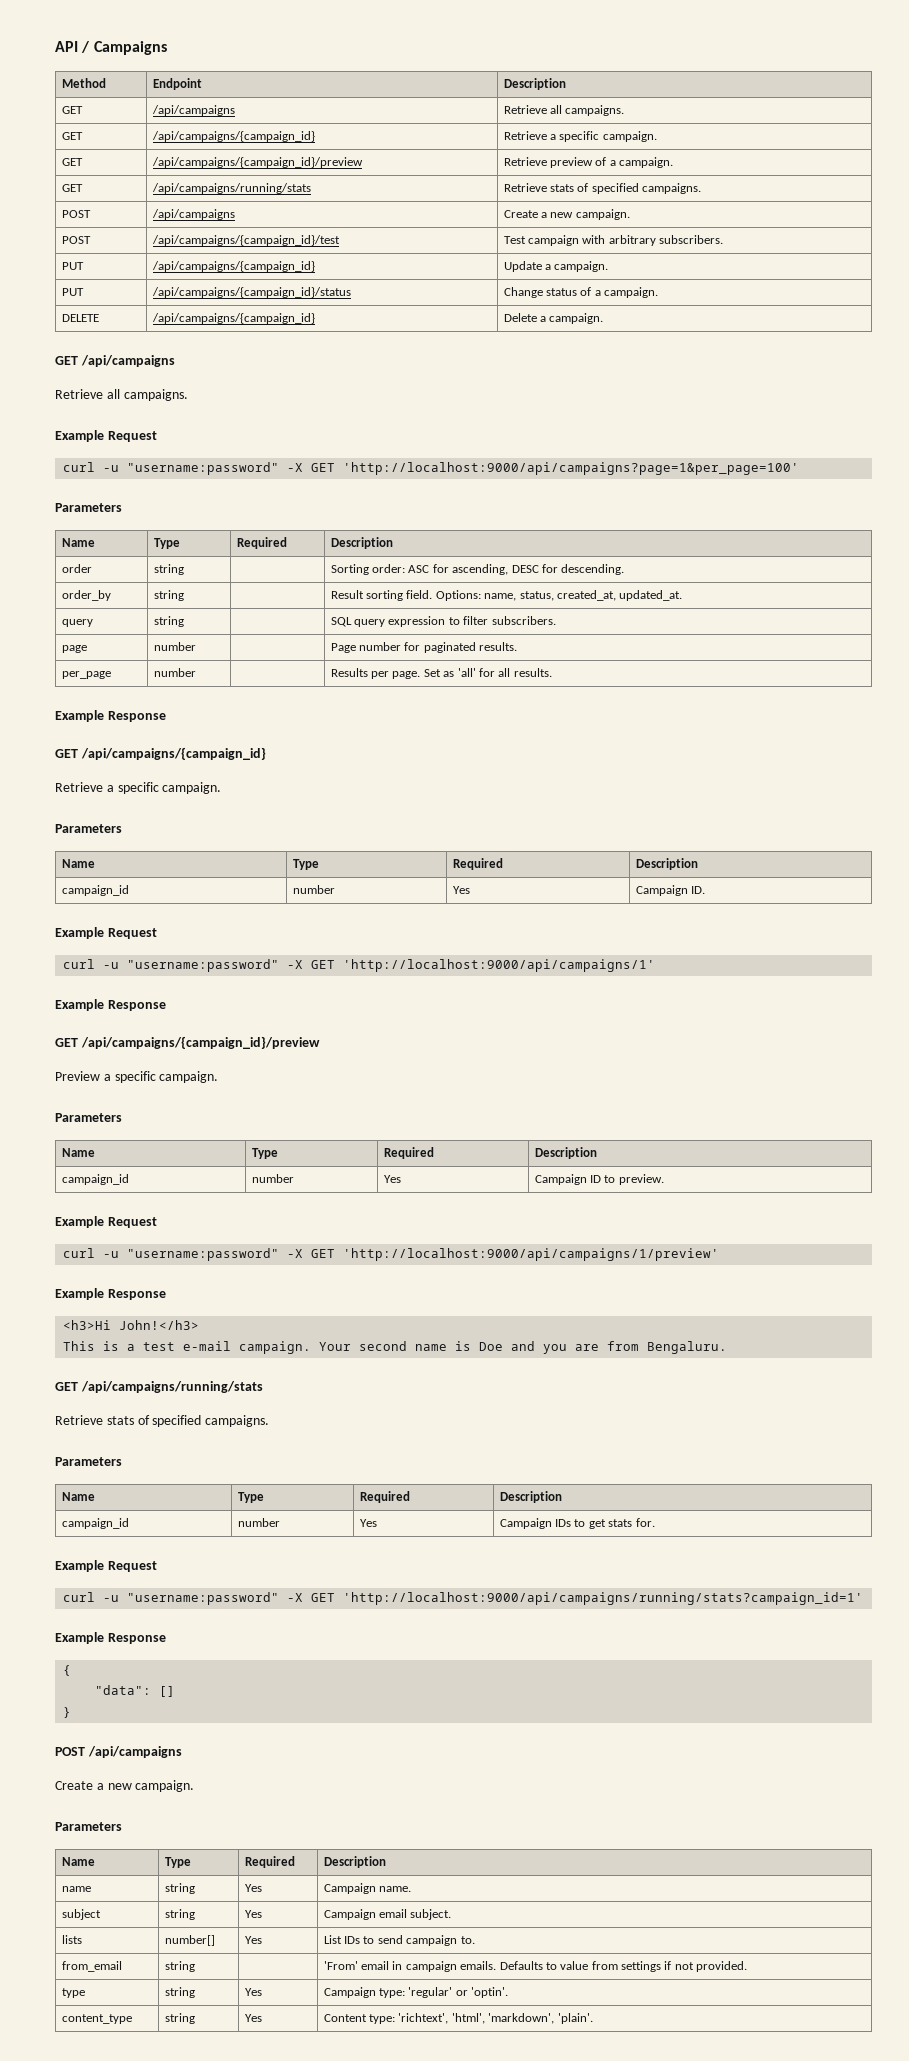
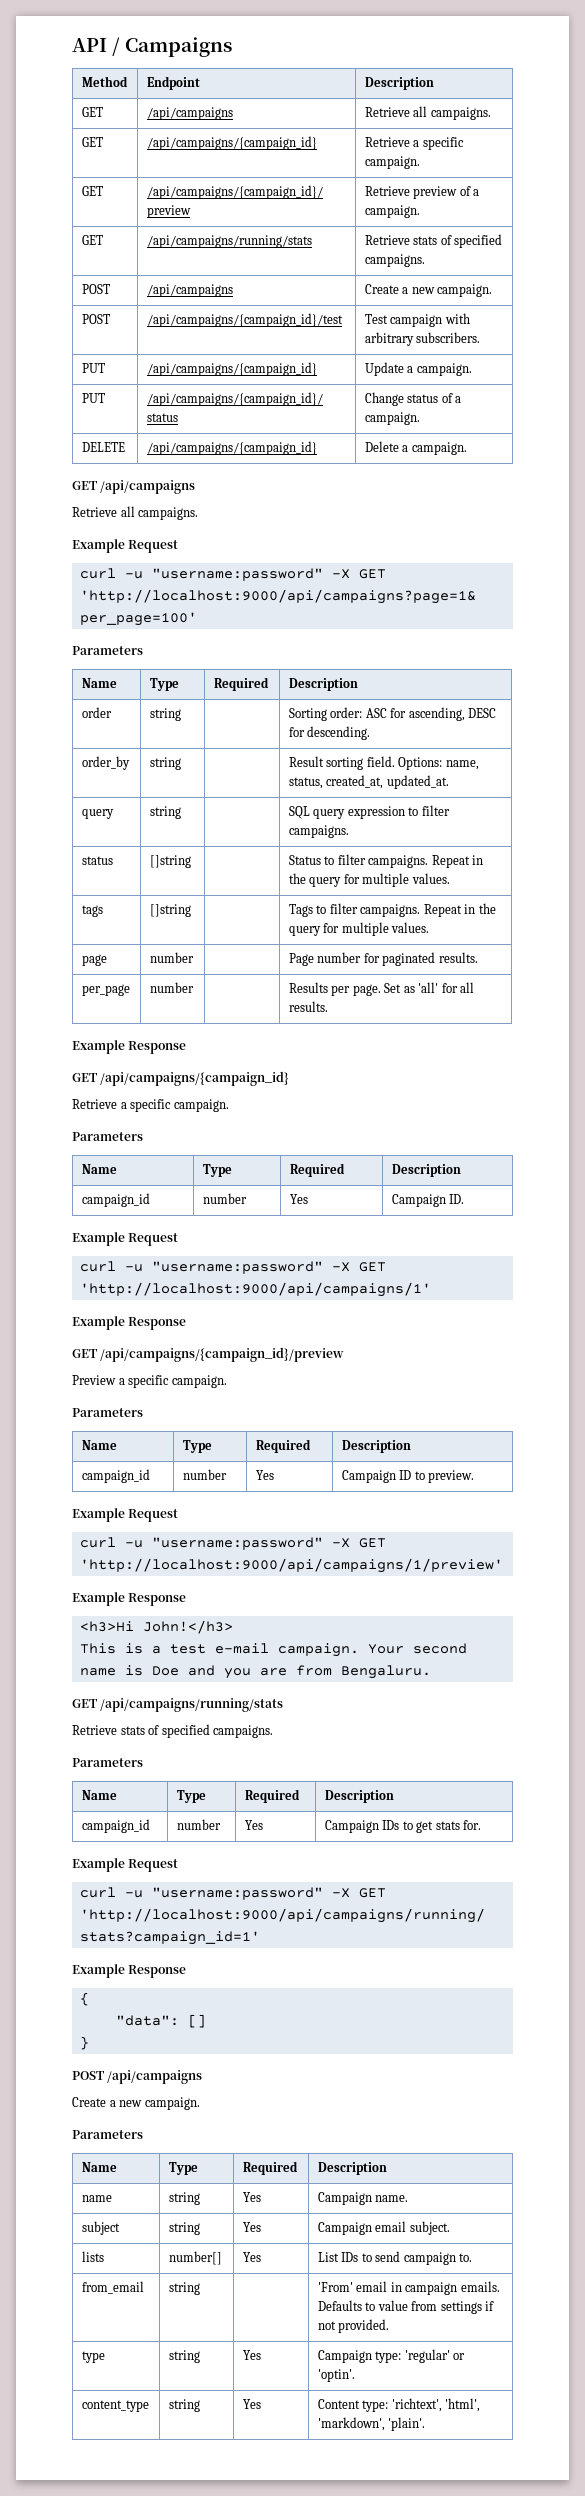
[491,616,556,625] subscribers. -> [288,825,349,838] [81,856,113,865] [149,855,191,868] [288,854,484,868] [288,873,450,887] [81,905,103,917] [149,904,191,917] [288,903,496,917] [288,922,430,936] campaigns. // status | []string | | Status to filter campaigns. Repeat in the query for multiple values. // tags | []string | | Tags to filter campaigns. Repeat in the query for multiple values.

